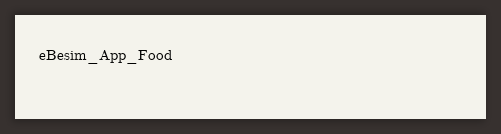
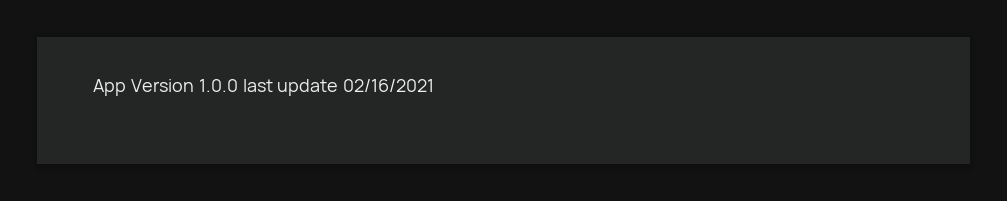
[39,50,172,64] eBesim_App_Food -> [93,79,435,96] App Version 1.0.0 last update 02/16/2021

